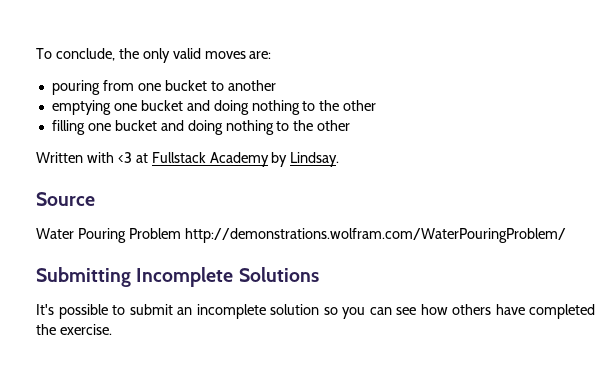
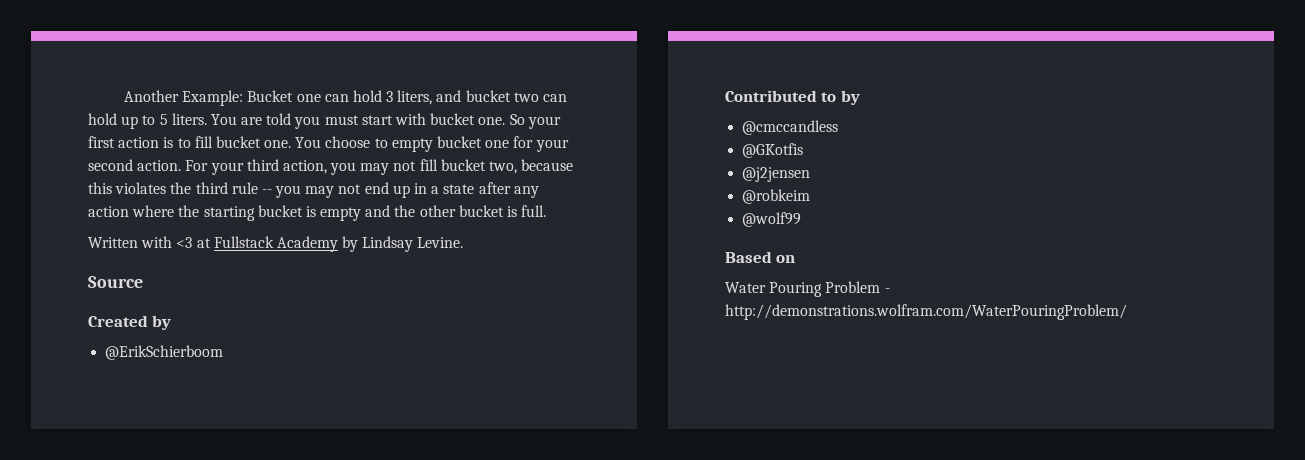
[36,48,272,63] [51,80,276,95] [51,100,377,115] [51,120,351,135] To conclude, the only valid moves are: // pouring from one bucket to another // emptying one bucket and doing nothing to the other // filling one bucket and doing nothing to the other -> [123,90,568,106] [88,113,561,129] [88,136,569,152] [88,159,574,175] [88,182,539,198] [88,205,547,221] Another Example: Bucket one can hold 3 liters, and bucket two can hold up to 5 liters. You are told you must start with bucket one. So your first action is to fill bucket one. You choose to empty bucket one for your second action. For your third action, you may not fill bucket two, because this violates the third rule -- you may not end up in a state after any action where the starting bucket is empty and the other bucket is full.
[290,152,340,167] Lindsay. -> [362,236,464,252] Lindsay Levine.
(95, 199) none -> [88,315,172,330] [105,345,224,360] [725,90,860,105] [742,120,839,135] [742,143,804,158] [742,167,811,182] [742,189,811,204] [742,212,802,227] [725,251,796,263] // Created by // @ErikSchierboom // Contributed to by // @cmccandless // @GKotfis // @j2jensen // @robkeim // @wolf99 // Based on
(181, 233) none -> [884,288,890,293] -
[36,267,319,287] [36,304,595,319] [36,324,112,335] // Submitting Incomplete Solutions // It's possible to submit an incomplete solution so you can see how others have completed the exercise. -> (1127, 312) none

